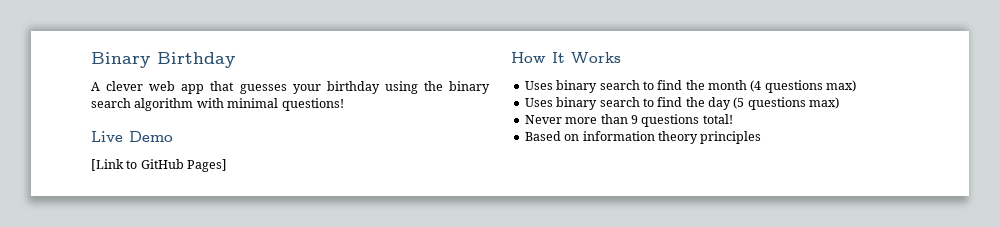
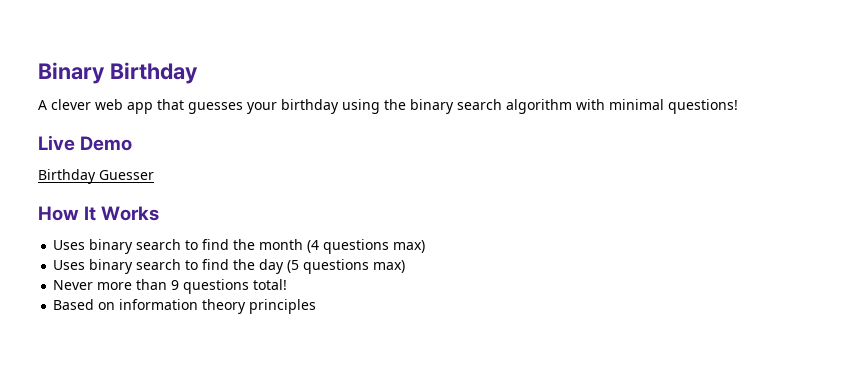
[91,159,228,172] [Link to GitHub Pages] -> [38,169,154,184] Birthday Guesser

